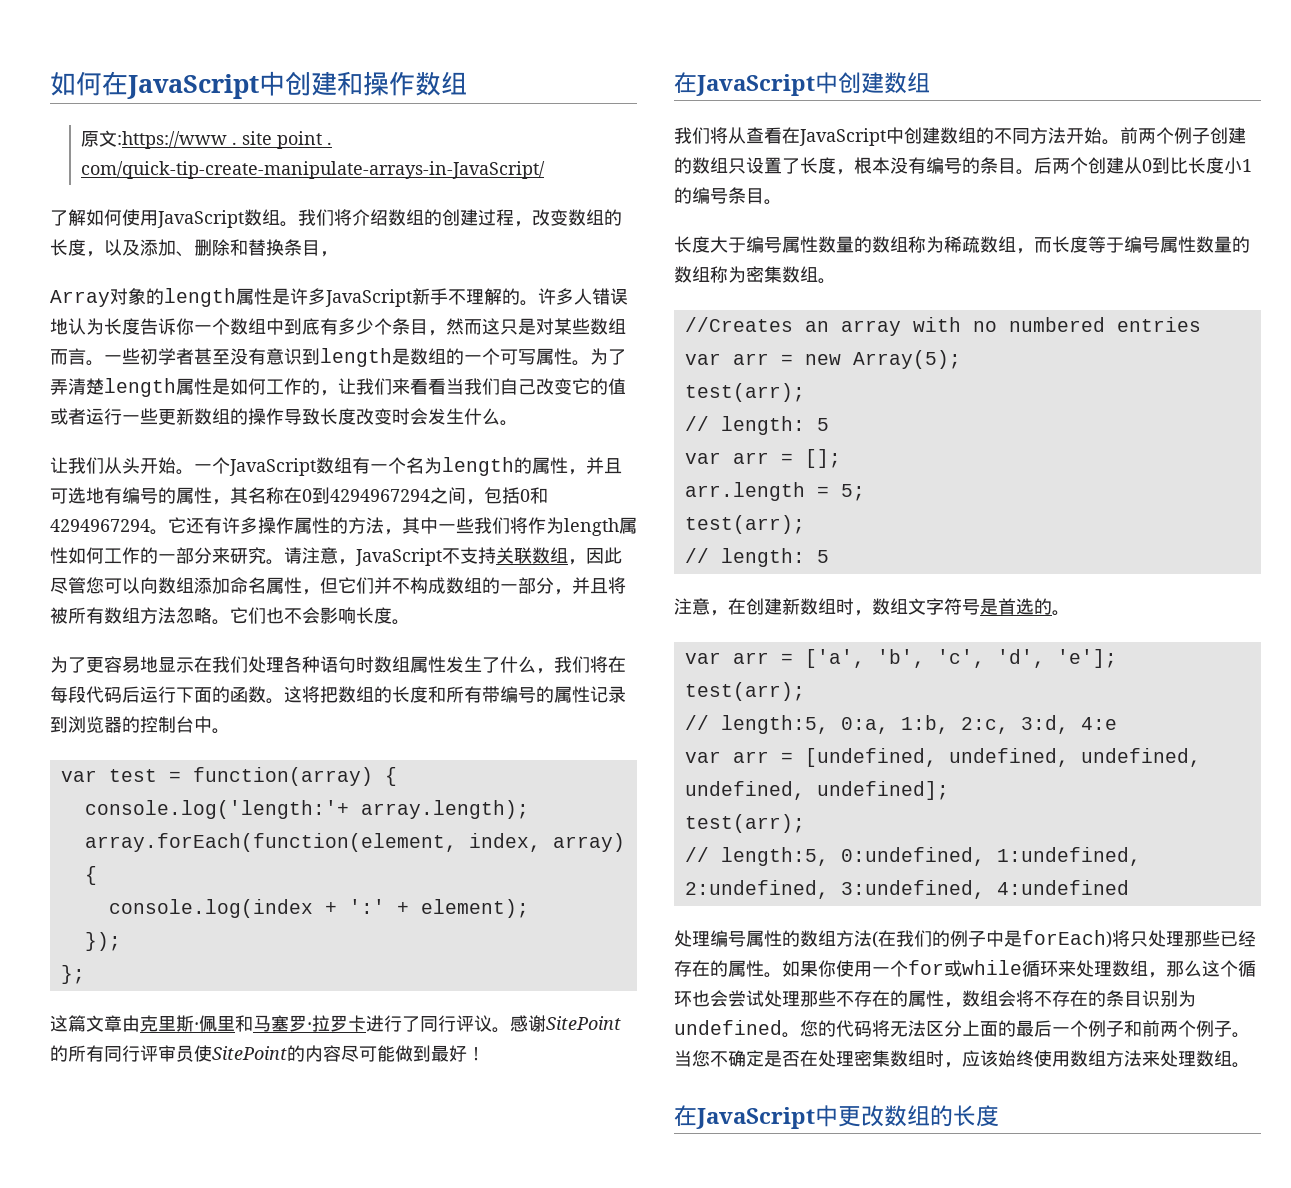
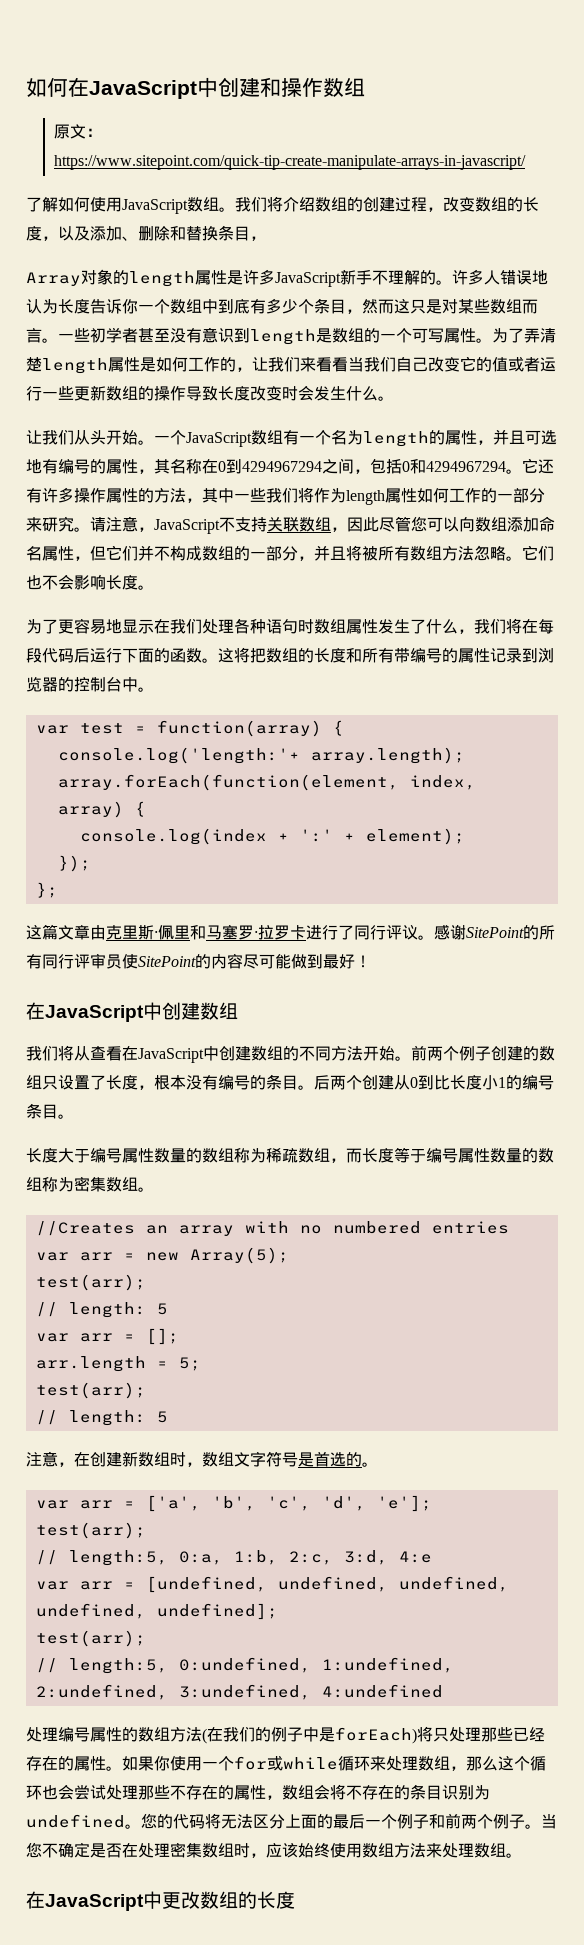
[117,131,333,149] [81,161,546,179] :https://www . site point . com/quick-tip-create-manipulate-arrays-in-JavaScript/ -> [86,128,103,137] [54,155,527,170] ：https://www.sitepoint.com/quick-tip-create-manipulate-arrays-in-javascript/

